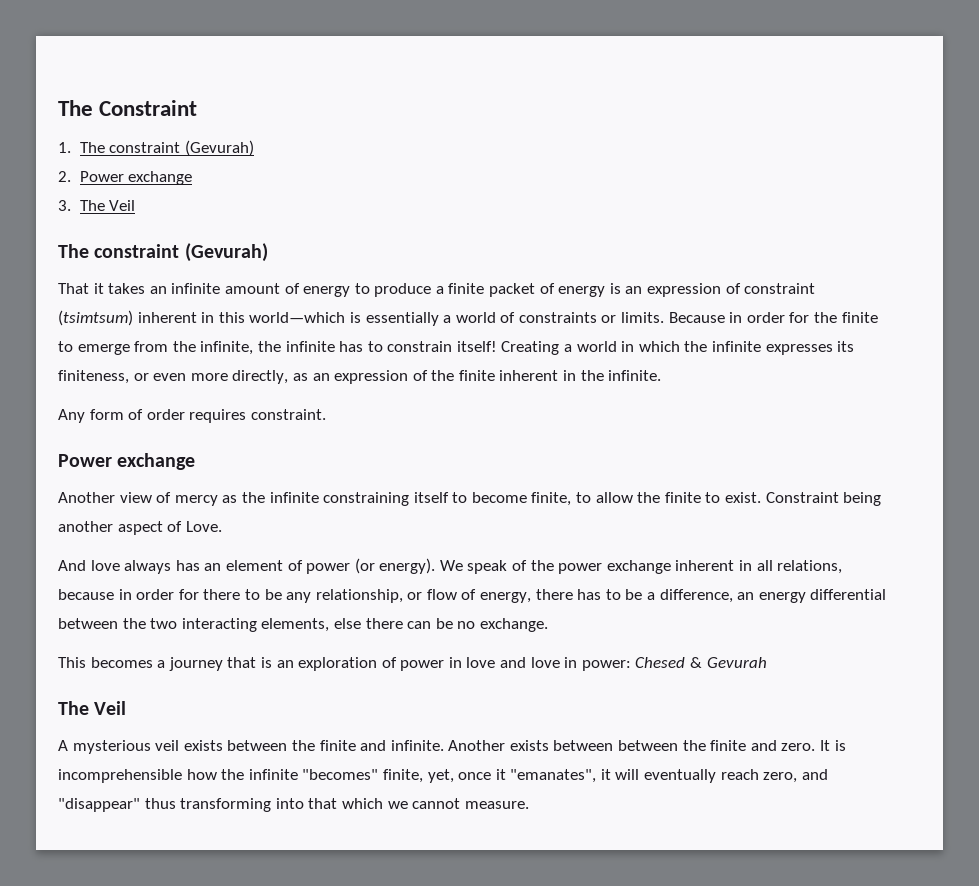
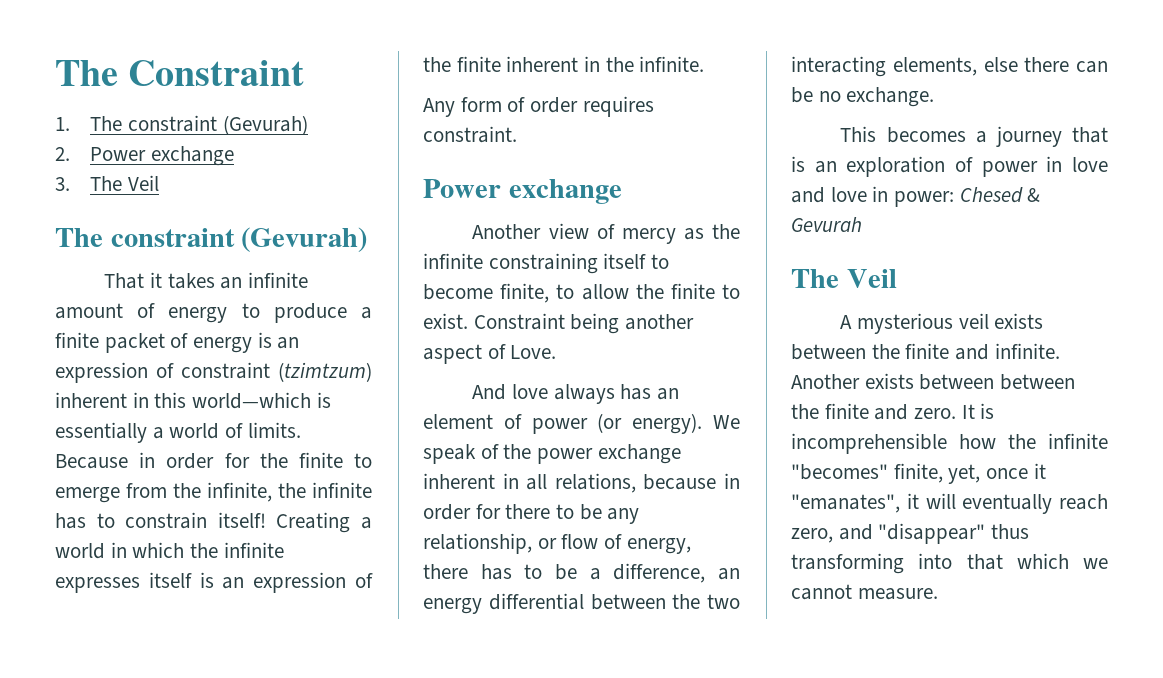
[58,310,133,326] (tsimtsum) -> [278,362,372,382] (tzimtzum)
[518,312,617,323] constraints or -> (244, 430) none
[837,341,855,352] [58,370,308,384] its finiteness, or even more directly, as -> [148,572,214,588] itself is

